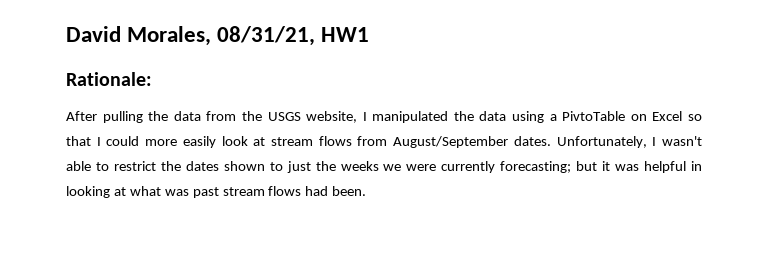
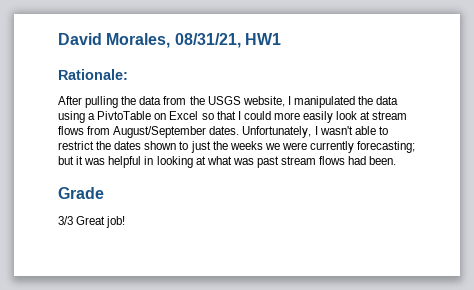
(367, 191) none -> [58,187,104,199] [58,216,126,228] // Grade // 3/3 Great job!

